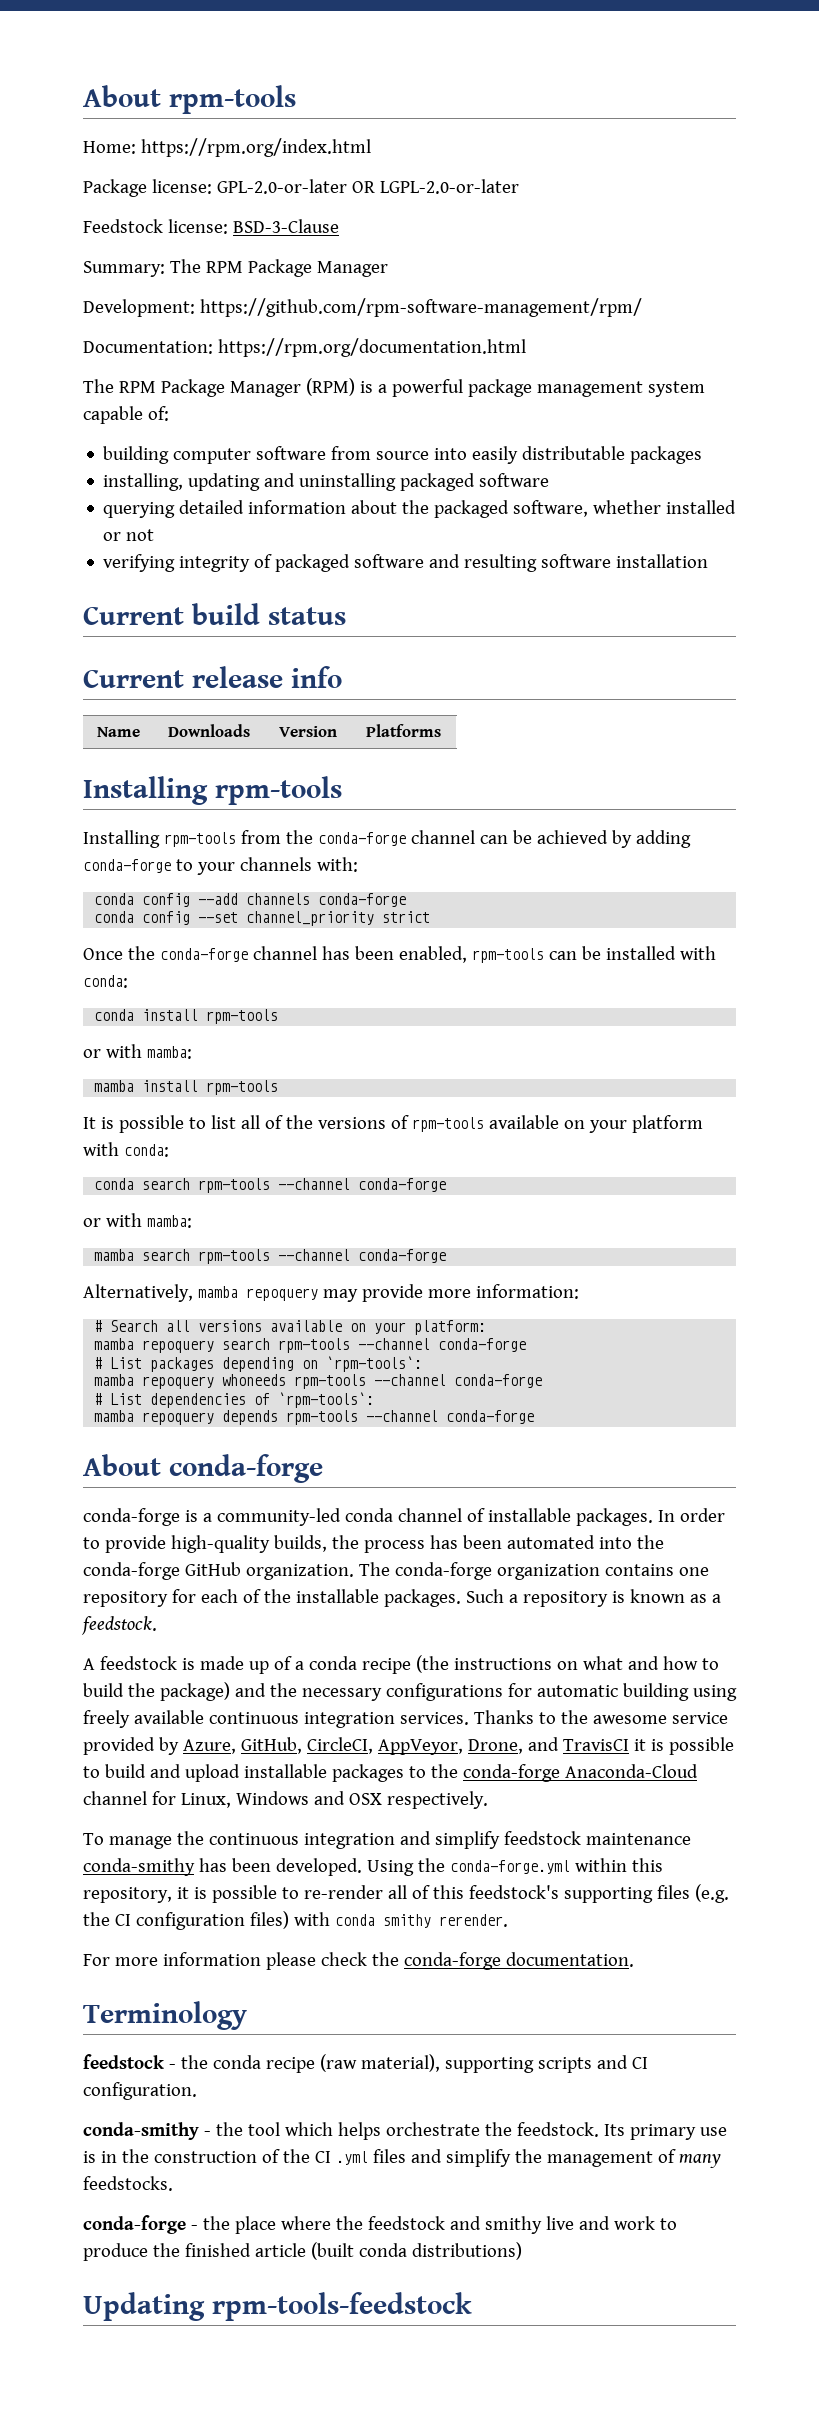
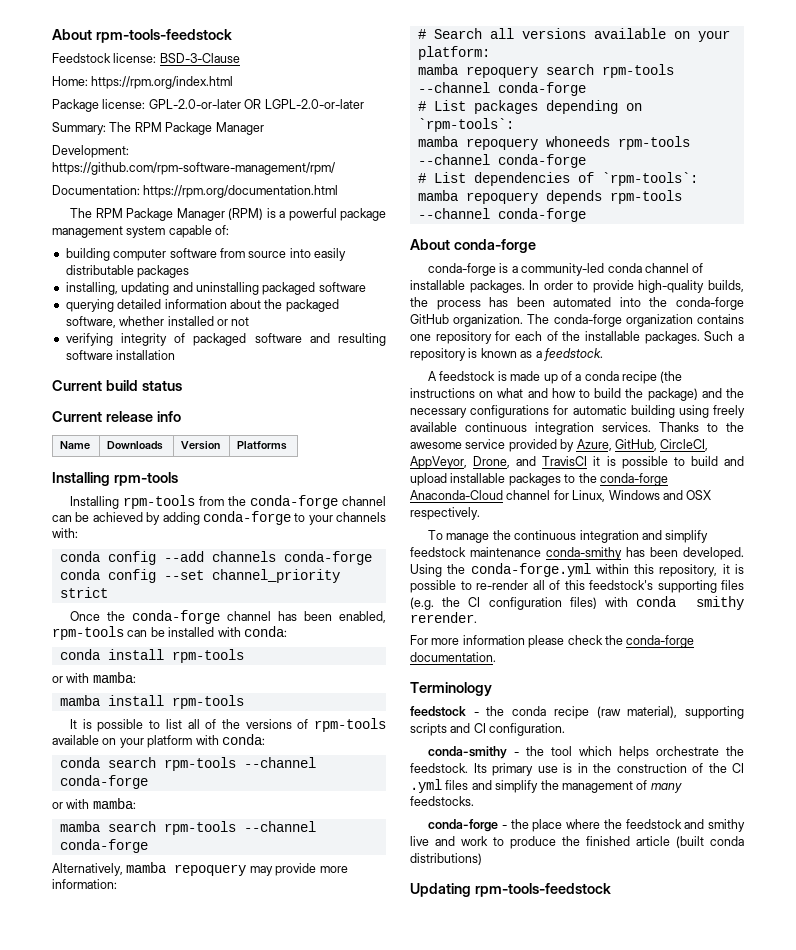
[83,85,296,114] About rpm-tools -> [52,29,232,43] [52,53,240,63] About rpm-tools-feedstock // Feedstock license: BSD-3-Clause
[83,219,339,234] // Feedstock license: BSD-3-Clause -> (364, 104) none

